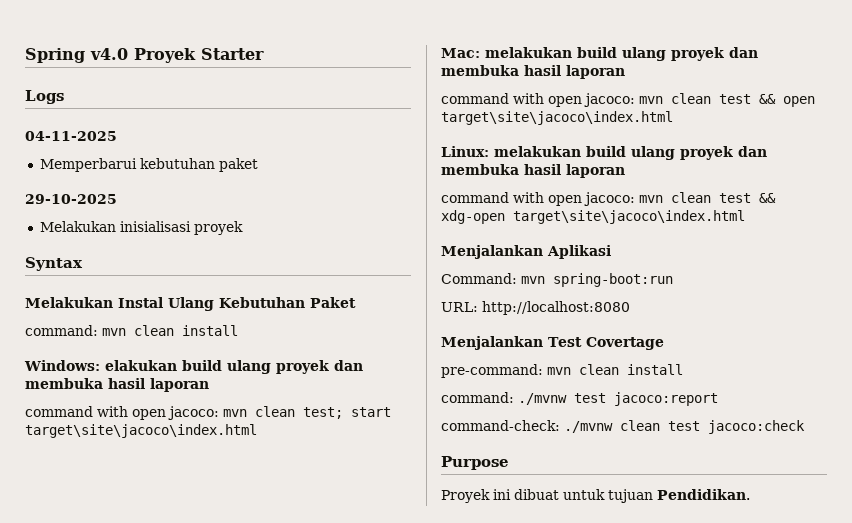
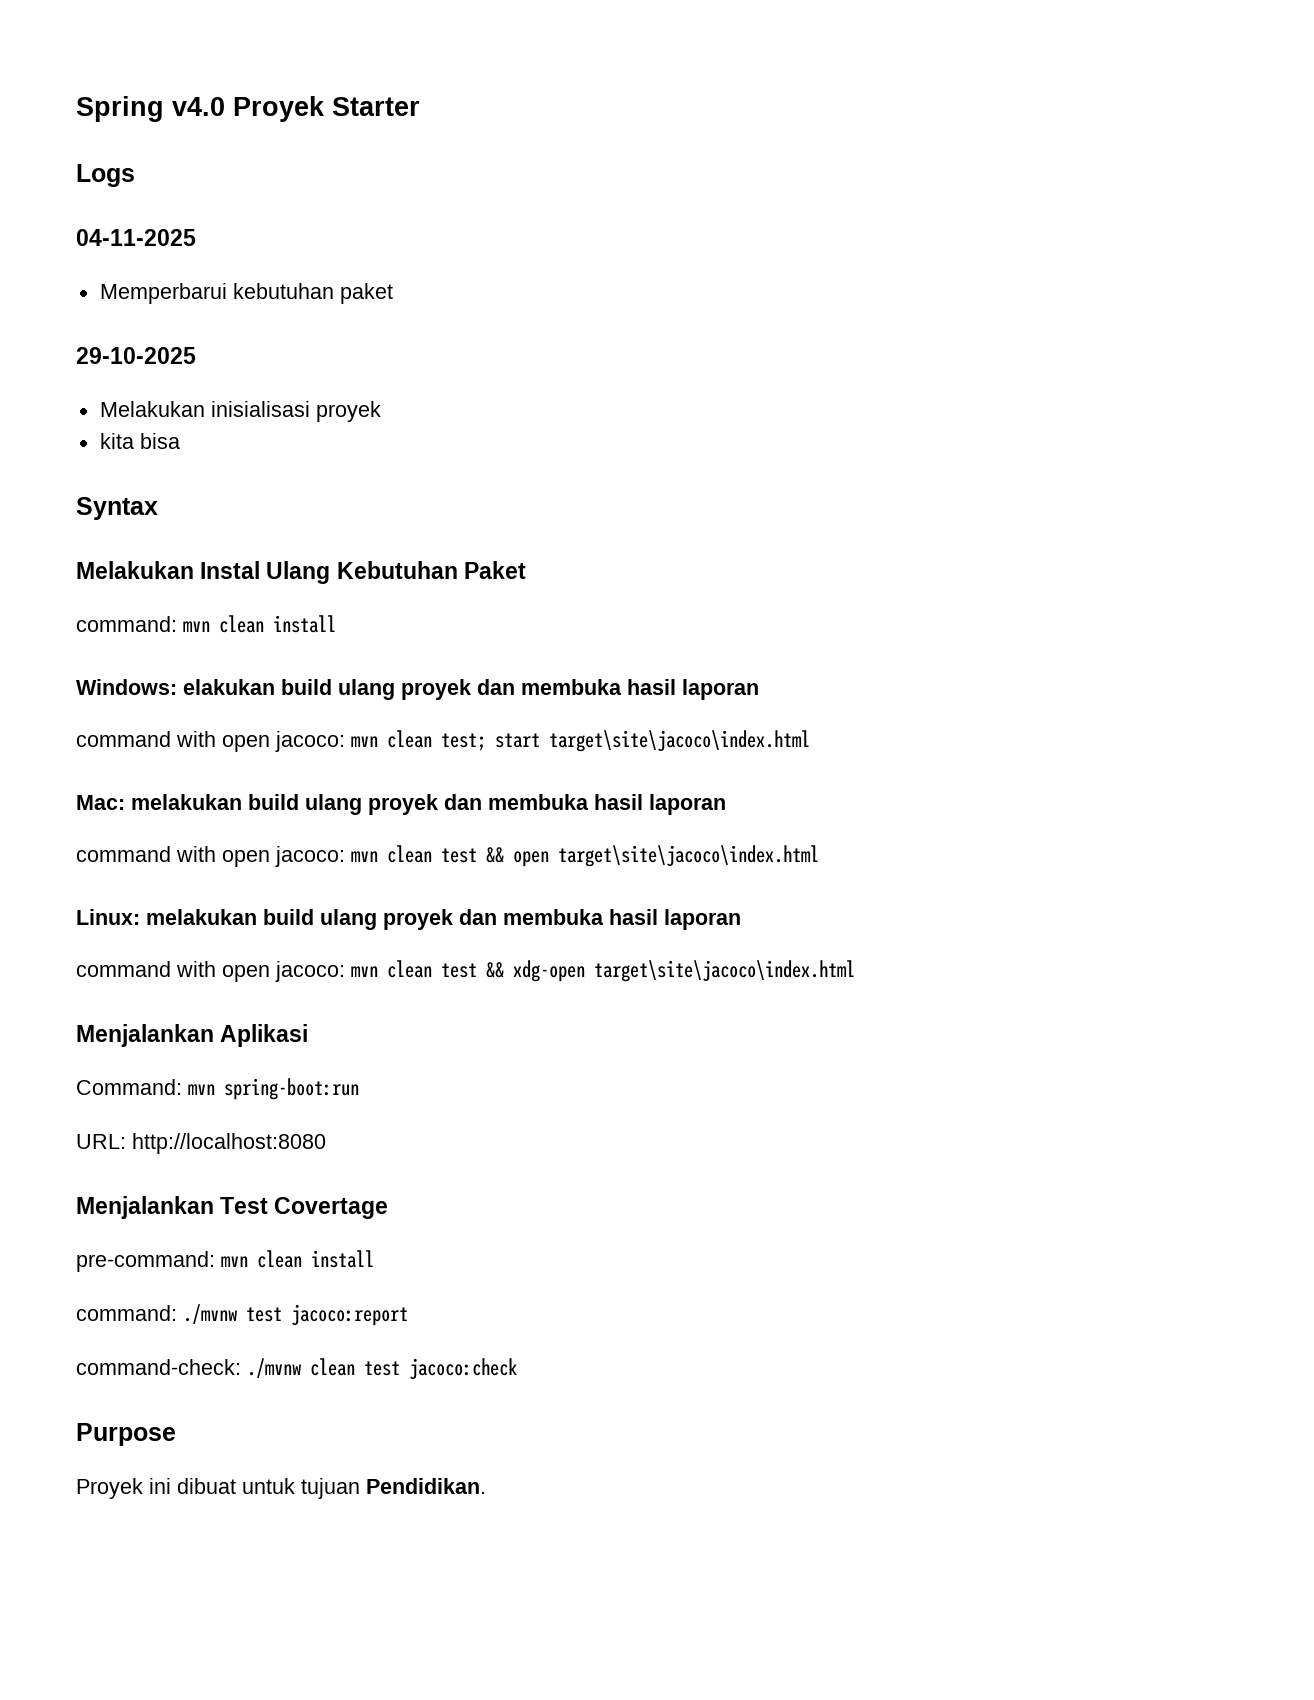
(243, 228) none -> [99,433,180,449] // kita bisa

